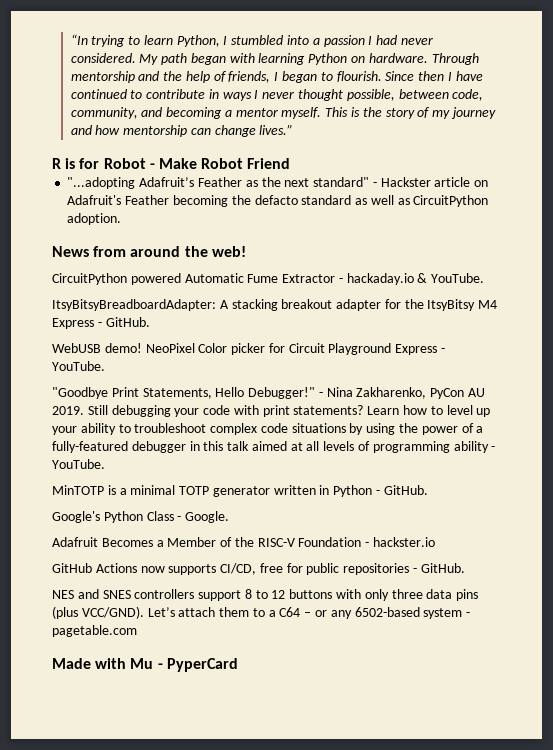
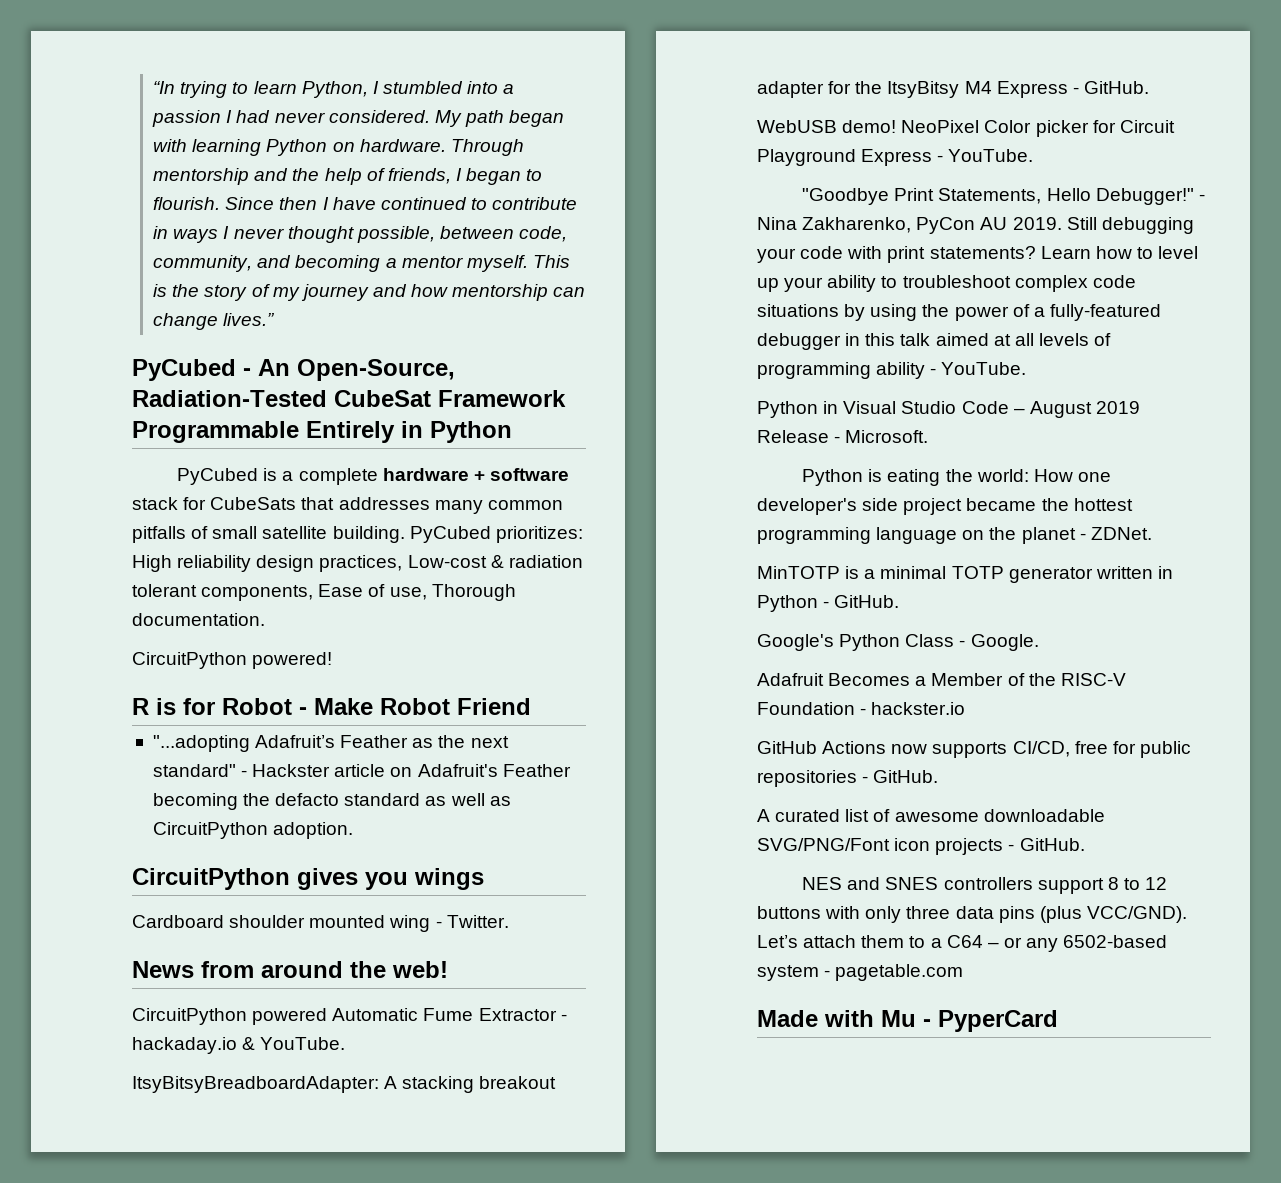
(294, 129) none -> [132,359,455,381] [132,390,566,407] [132,421,512,443] [177,468,569,485] [132,497,563,514] [132,526,583,543] [132,555,583,572] [132,584,516,601] [132,613,265,626] [132,652,333,669] // PyCubed - An Open-Source, Radiation-Tested CubeSat Framework Programmable Entirely in Python // PyCubed is a complete hardware + software stack for CubeSats that addresses many common pitfalls of small satellite building. PyCubed prioritizes: High reliability design practices, Low-cost & radiation tolerant components, Ease of use, Thorough documentation. // CircuitPython powered!
(122, 219) none -> [132,868,484,890] [132,915,509,932] // CircuitPython gives you wings // Cardboard shoulder mounted wing - Twitter.
(105, 464) none -> [757,401,1140,418] [757,430,929,443] [802,469,1111,486] [757,498,1133,515] [757,527,1152,544] // Python in Visual Studio Code – August 2019 Release - Microsoft. // Python is eating the world: How one developer's side project became the hottest programming language on the planet - ZDNet.
(465, 568) none -> [757,809,1105,822] [757,838,1085,855] // A curated list of awesome downloadable SVG/PNG/Font icon projects - GitHub.

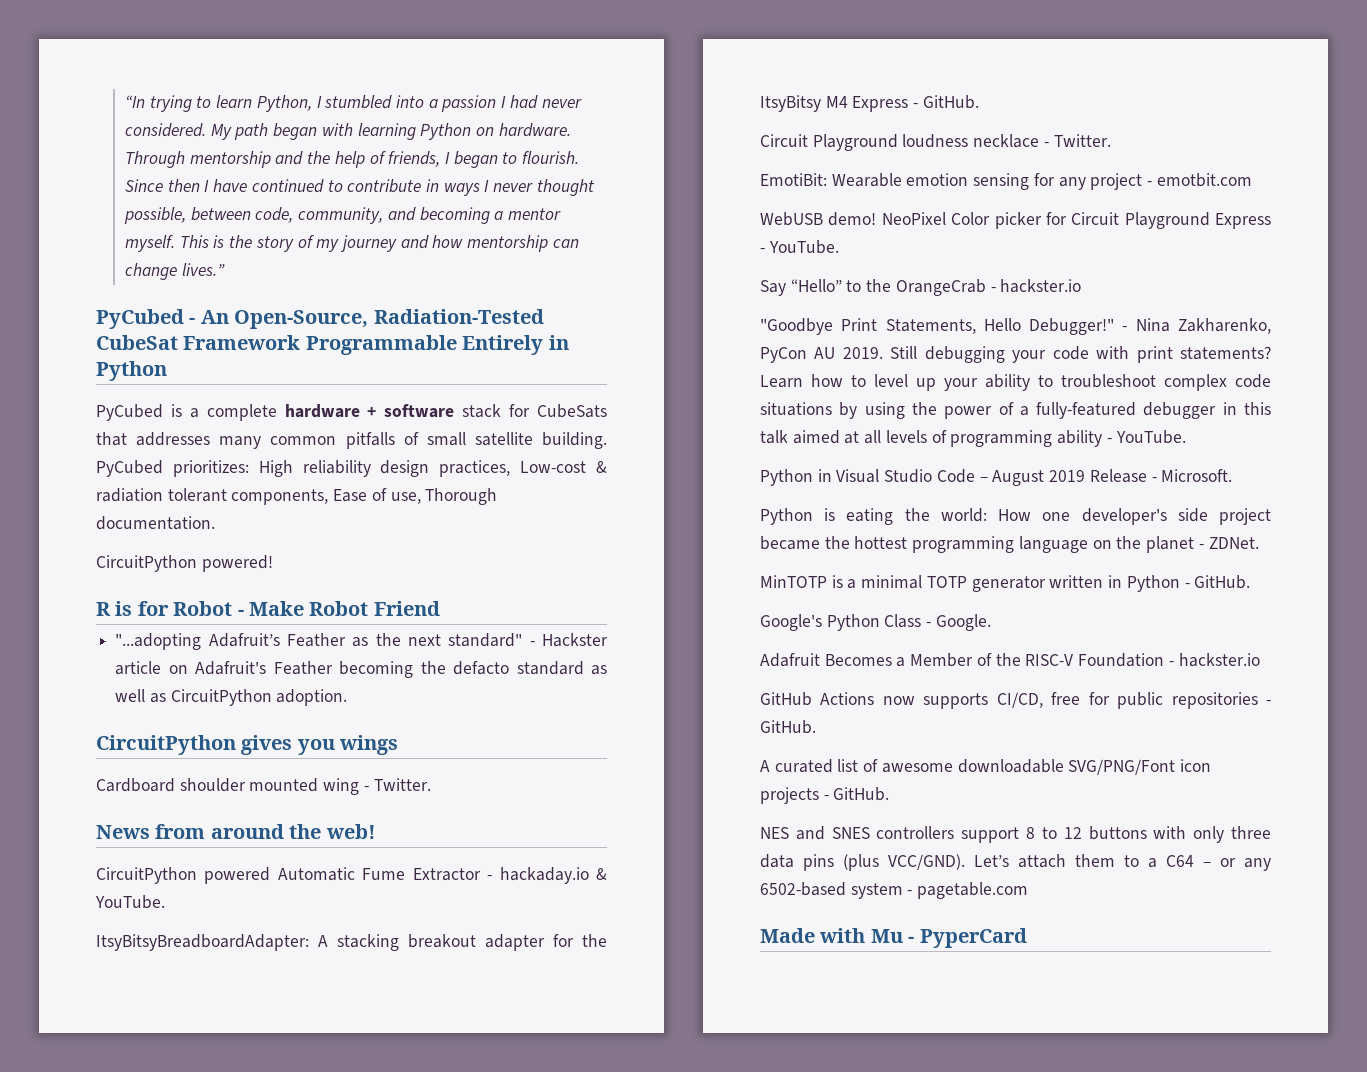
(1149, 87) none -> [760,134,1111,151] [760,173,1252,190] // Circuit Playground loudness necklace - Twitter. // EmotiBit: Wearable emotion sensing for any project - emotbit.com
(1034, 155) none -> [760,279,1082,296] // Say “Hello” to the OrangeCrab - hackster.io

